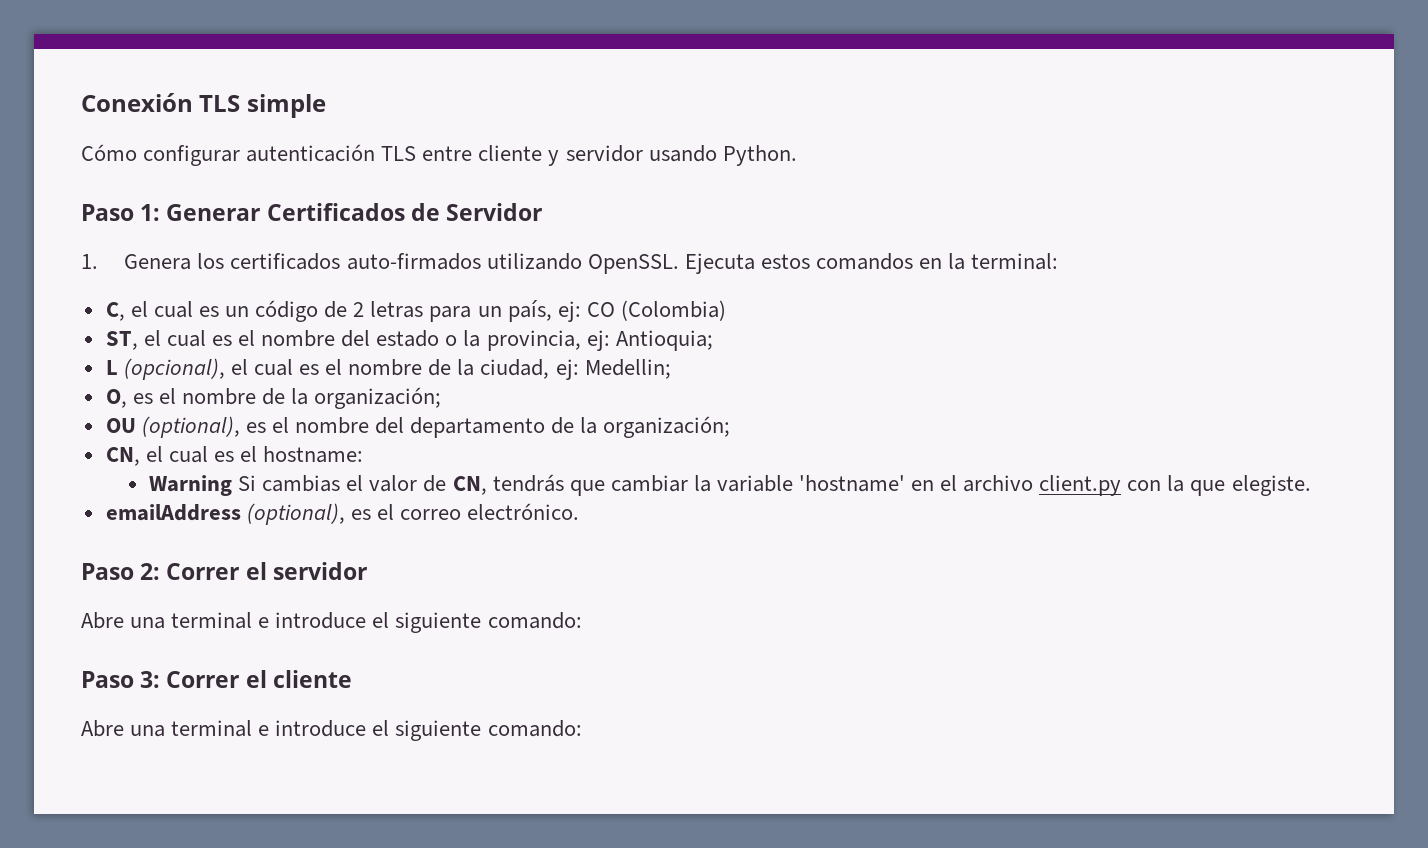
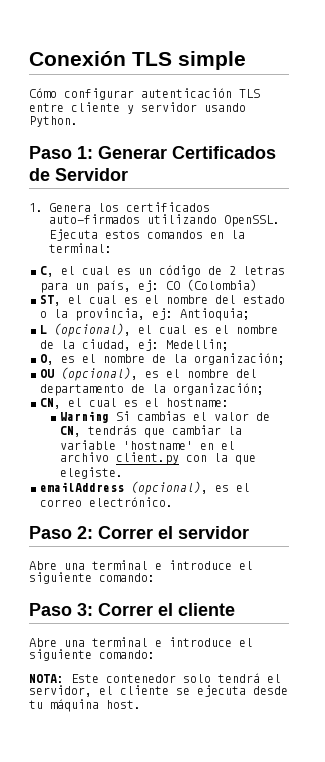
[141,416,240,438] (optional), -> [61,367,138,381] (opcional),
[246,503,345,525] (optional), -> [131,481,208,495] (opcional),
(582, 728) none -> [29,673,281,683] [29,685,288,697] [29,699,141,712] // NOTA: Este contenedor solo tendrá el servidor, el cliente se ejecuta desde tu máquina host.

